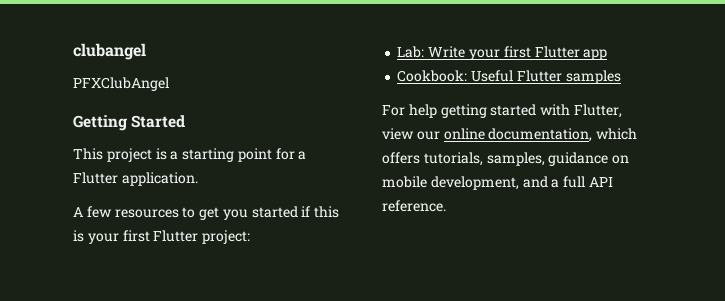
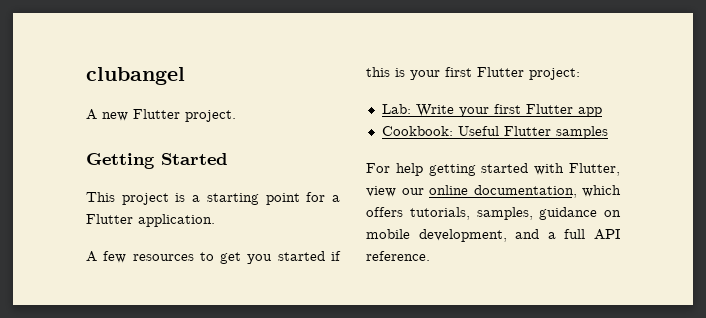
[73,77,169,91] PFXClubAngel -> [86,109,236,122] A new Flutter project.

